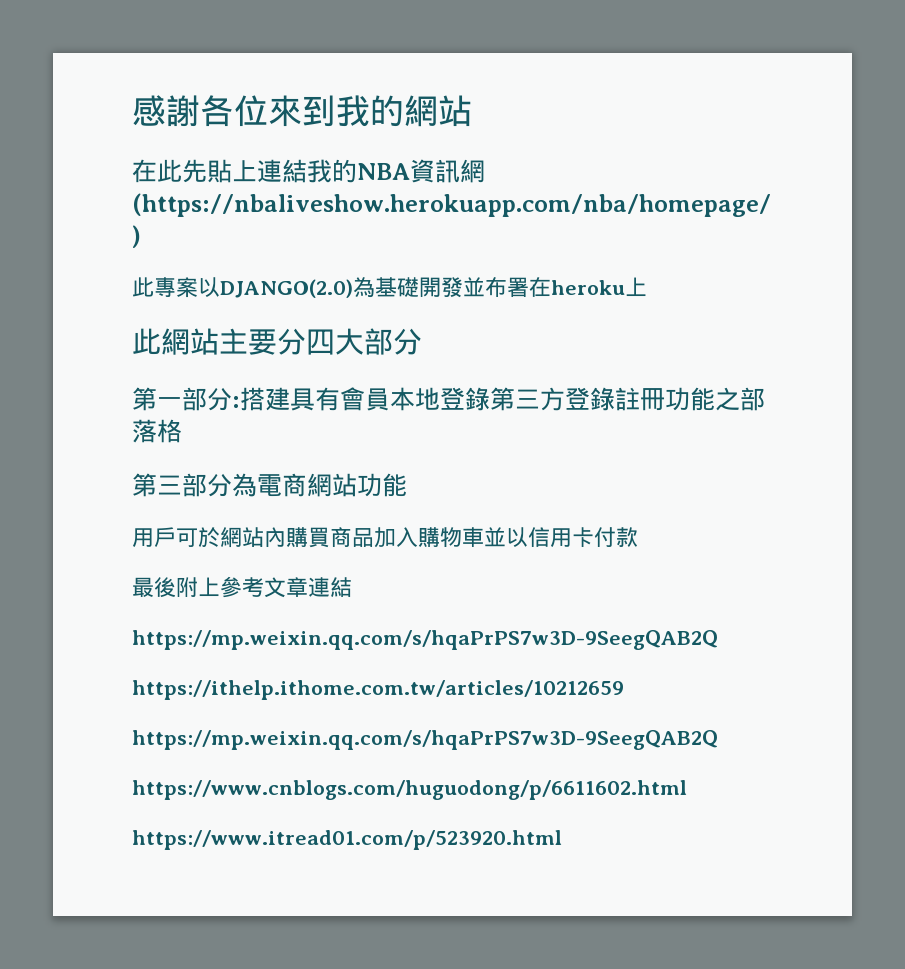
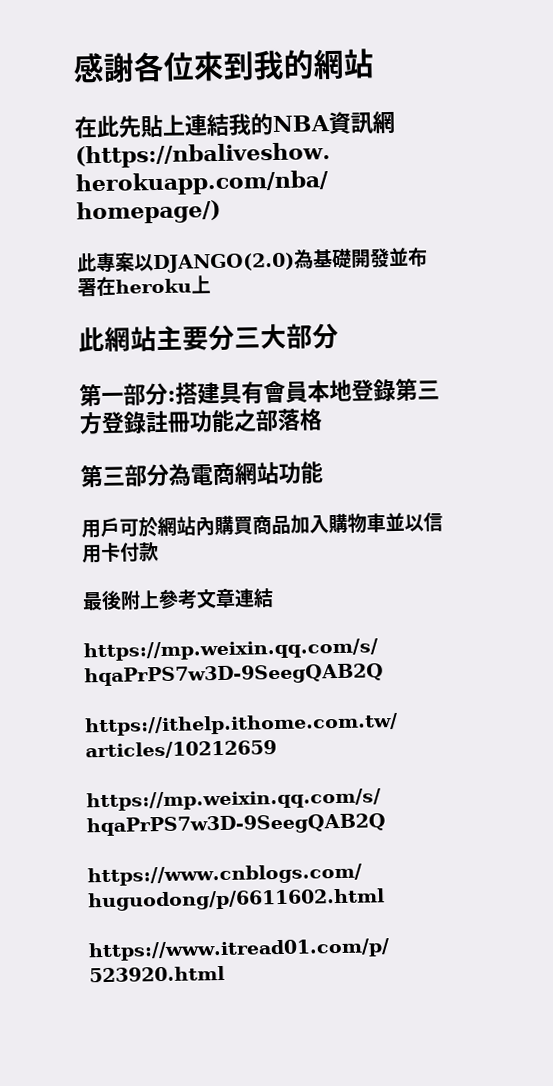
[306,329,335,355] 四 -> [234,326,261,349] 三

